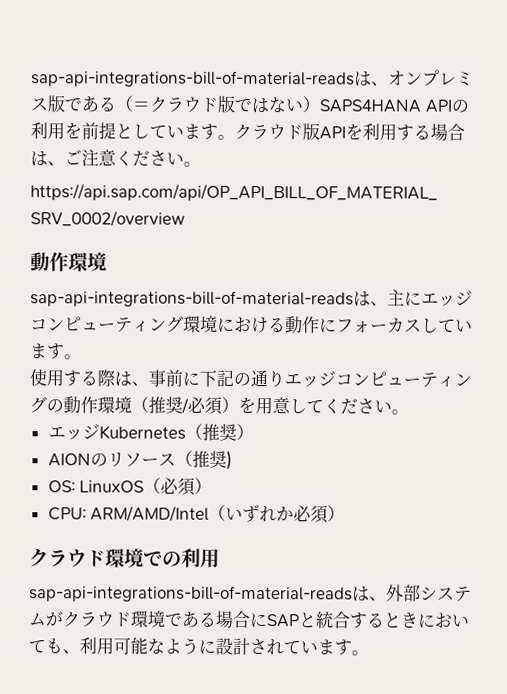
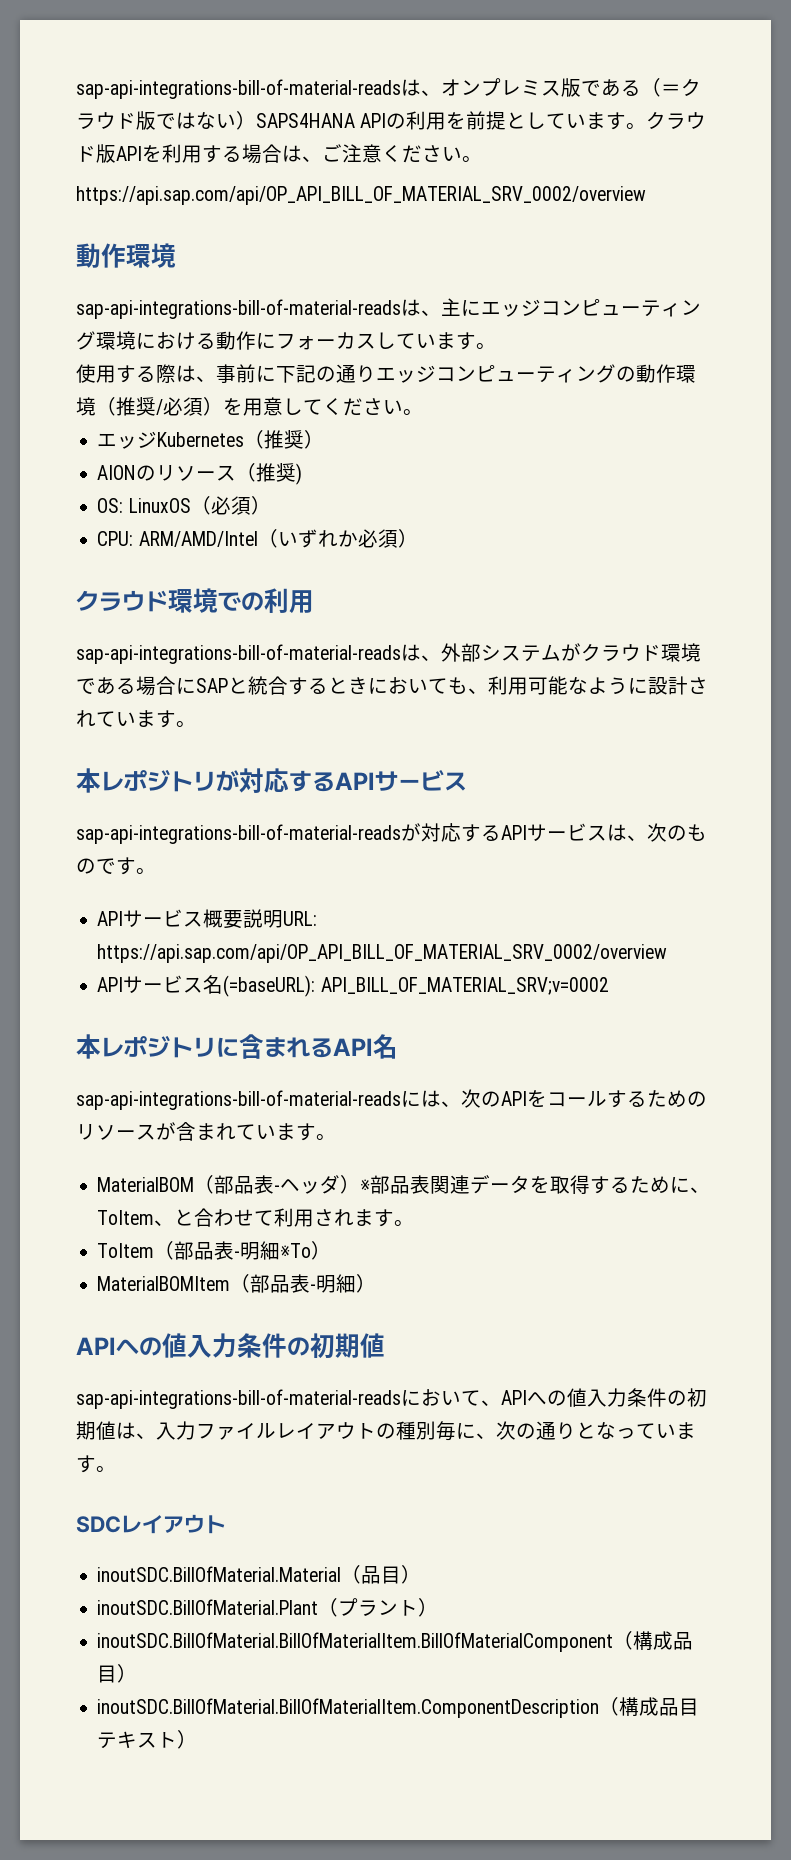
(369, 653) none -> [76,768,467,793] [76,823,707,844] [76,857,156,875] [97,909,318,929] [97,944,668,963] [97,975,609,997] [76,1034,398,1059] [76,1089,707,1110] [76,1122,336,1141] [97,1175,711,1194] [97,1208,415,1227] [97,1241,332,1260] [97,1274,377,1293] [76,1333,385,1359] [76,1388,707,1409] [76,1421,696,1441] [76,1455,116,1473] [76,1514,226,1534] [97,1565,422,1584] [97,1598,439,1617] [97,1631,694,1652] [97,1664,138,1683] [97,1697,700,1718] [97,1730,198,1749] // 本レポジトリが対応するAPIサービス // sap-api-integrations-bill-of-material-readsが対応するAPIサービスは、次のものです。 // APIサービス概要説明URL: https://api.sap.com/api/OP_API_BILL_OF_MATERIAL_SRV_0002/overview // APIサービス名(=baseURL): API_BILL_OF_MATERIAL_SRV;v=0002 // 本レポジトリに含まれるAPI名 // sap-api-integrations-bill-of-material-readsには、次のAPIをコールするためのリソースが含まれています。 // MaterialBOM（部品表-ヘッダ）※部品表関連データを取得するために、ToItem、と合わせて利用されます。 // ToItem（部品表-明細※To） // MaterialBOMItem（部品表-明細） // APIへの値入力条件の初期値 // sap-api-integrations-bill-of-material-readsにおいて、APIへの値入力条件の初期値は、入力ファイルレイアウトの種別毎に、次の通りとなっています。 // SDCレイアウト // inoutSDC.BillOfMaterial.Material（品目） // inoutSDC.BillOfMaterial.Plant（プラント） // inoutSDC.BillOfMaterial.BillOfMaterialItem.BillOfMaterialComponent（構成品目） // inoutSDC.BillOfMaterial.BillOfMaterialItem.ComponentDescription（構成品目テキスト）

